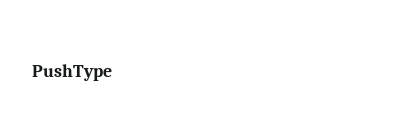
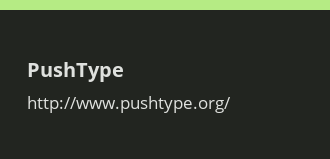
(112, 72) none -> [27,96,231,113] // http://www.pushtype.org/

